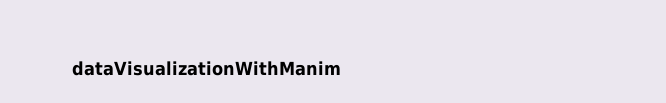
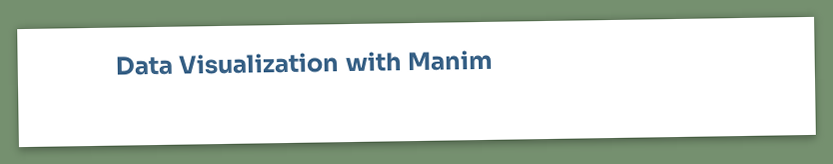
[72,61,341,76] dataVisualizationWithManim -> [115,49,494,76] Data Visualization with Manim

